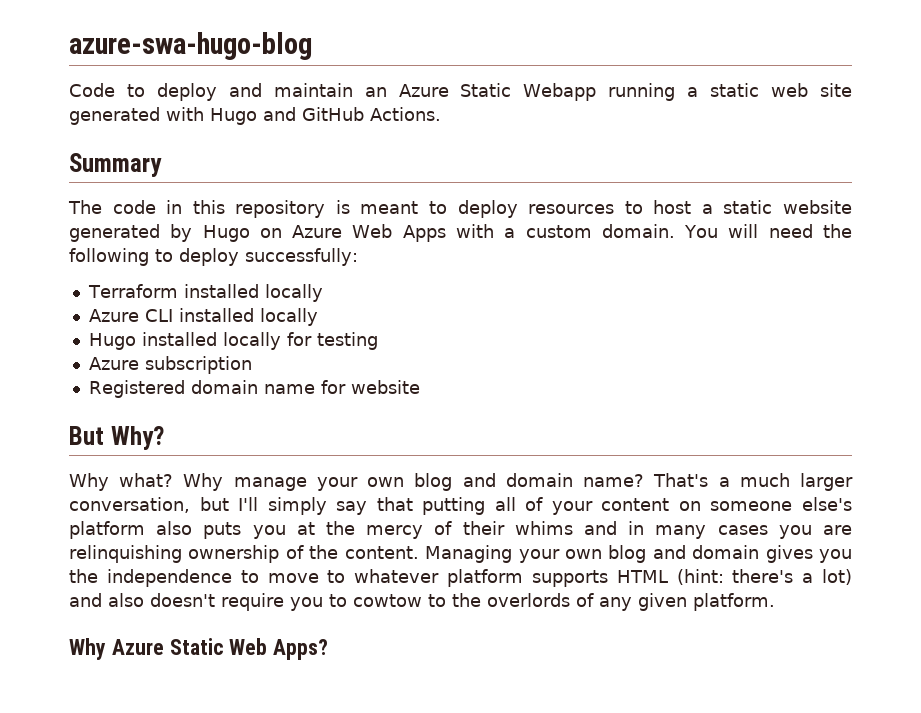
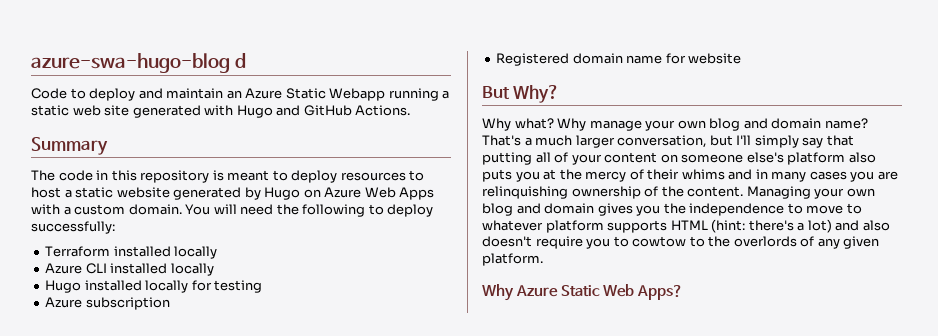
(312, 46) none -> [234,53,246,68] d

